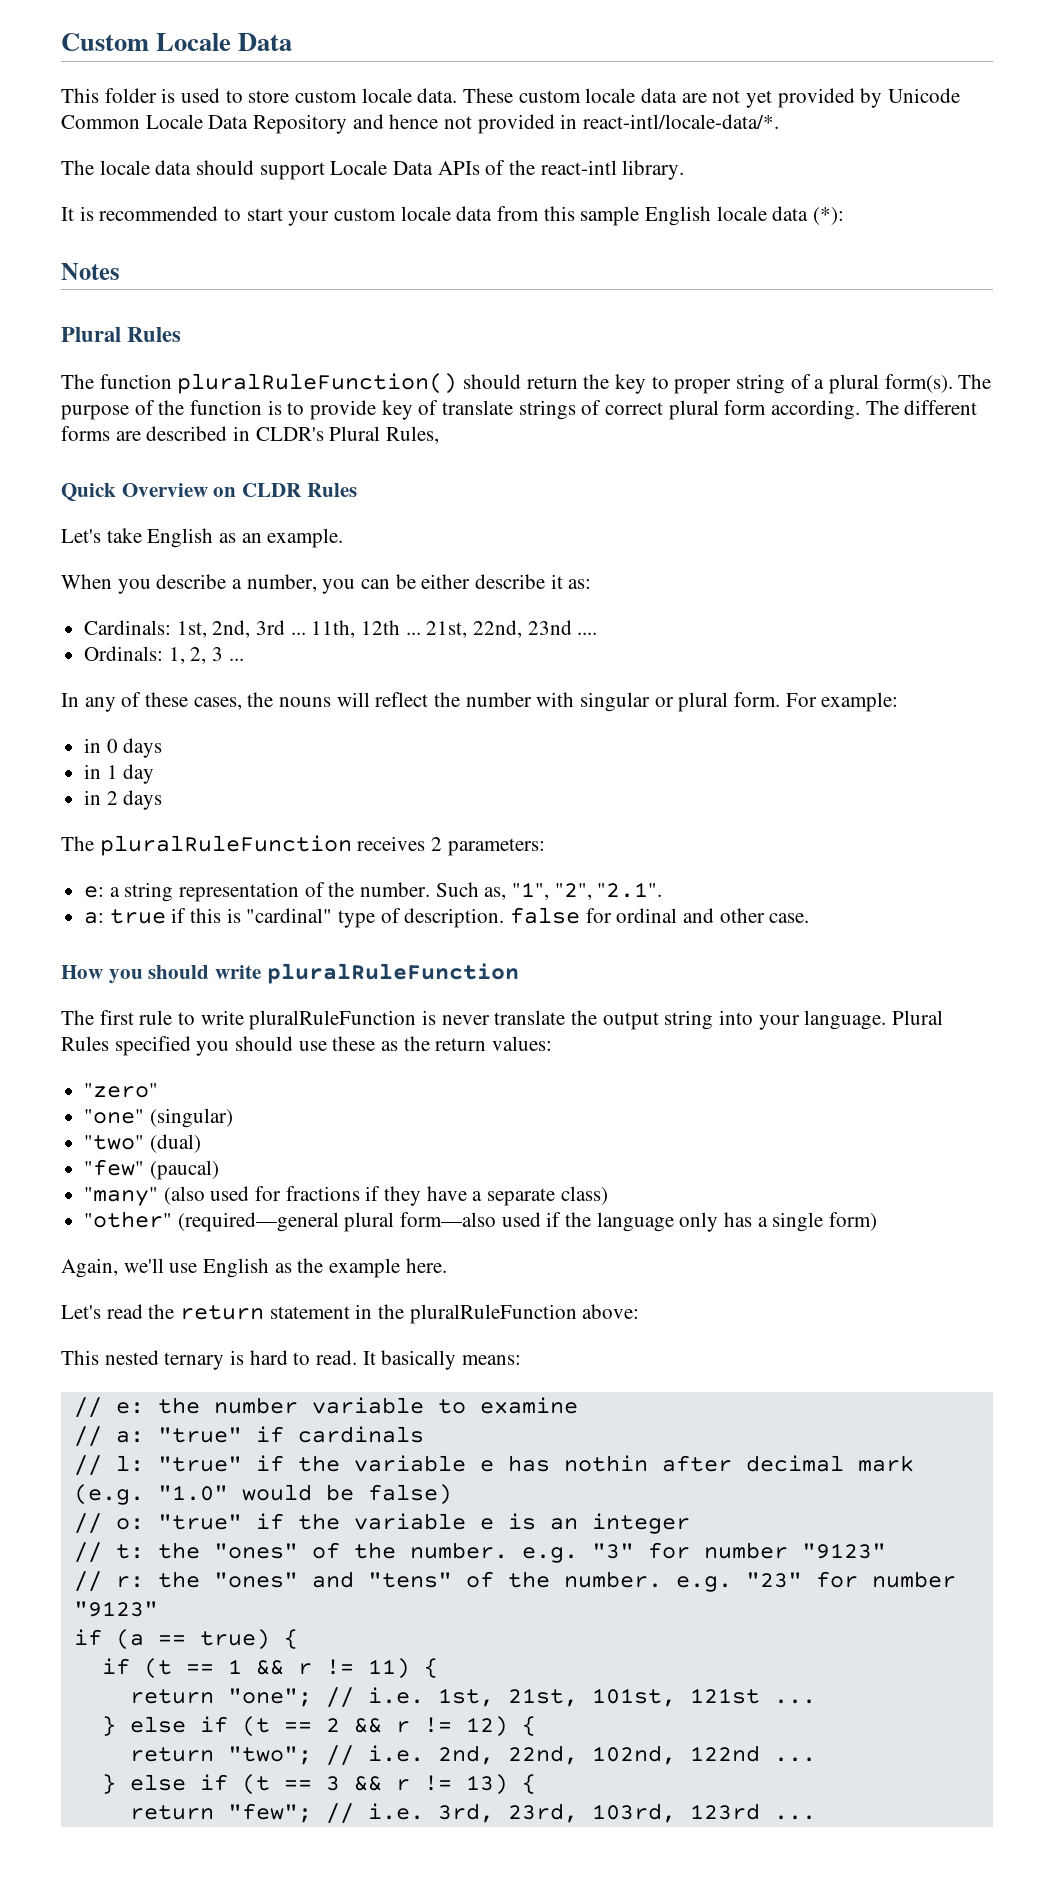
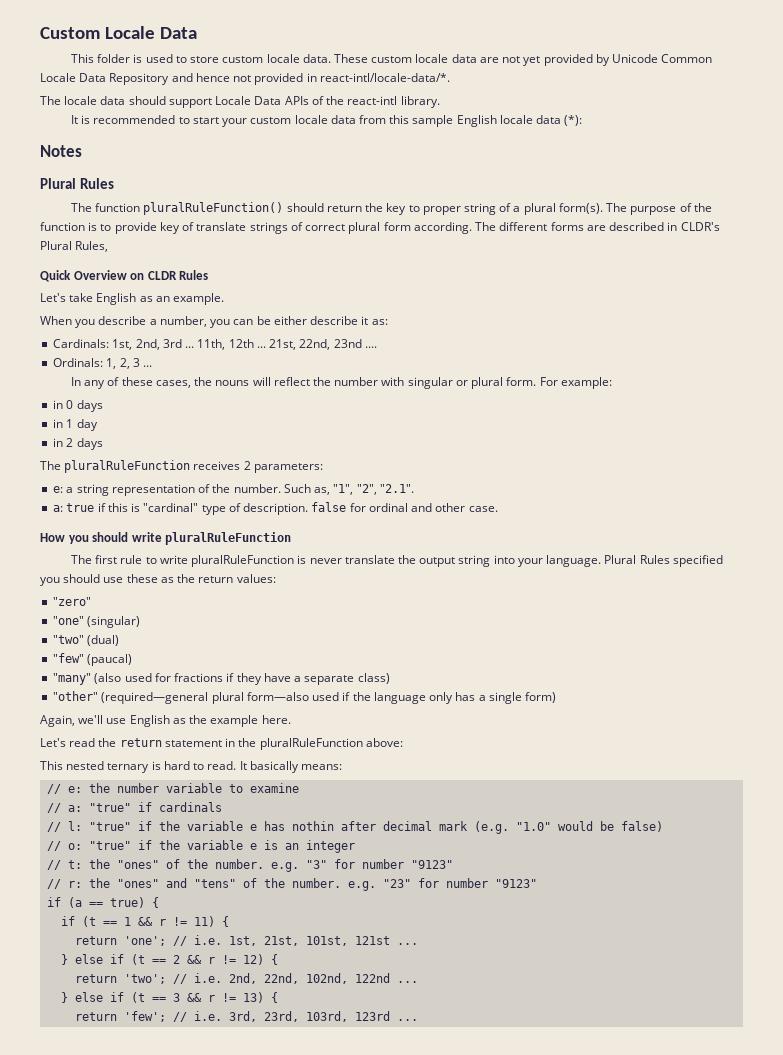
[227,1688,312,1707] "one"; -> [124,936,167,946] 'one';
[227,1746,312,1765] "two"; -> [124,974,167,984] 'two';
[227,1803,312,1823] "few"; -> [124,1011,167,1022] 'few';

